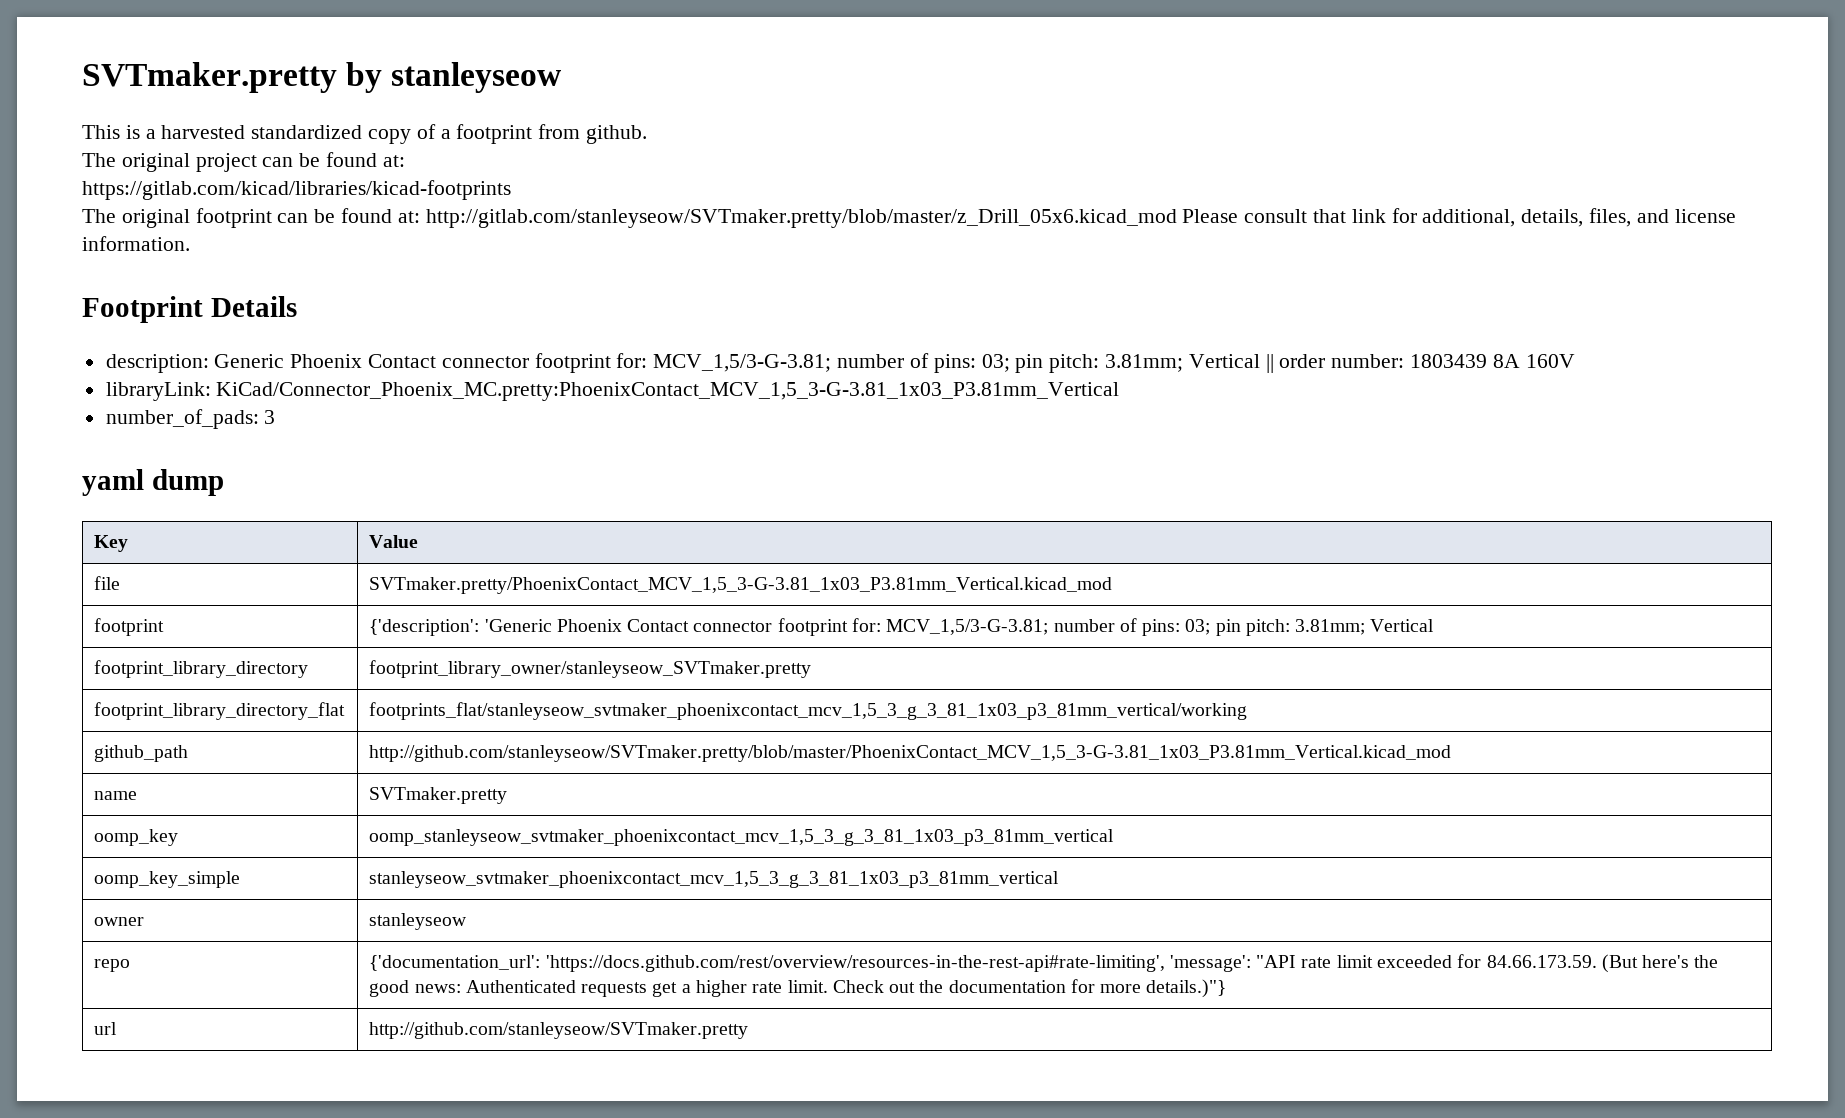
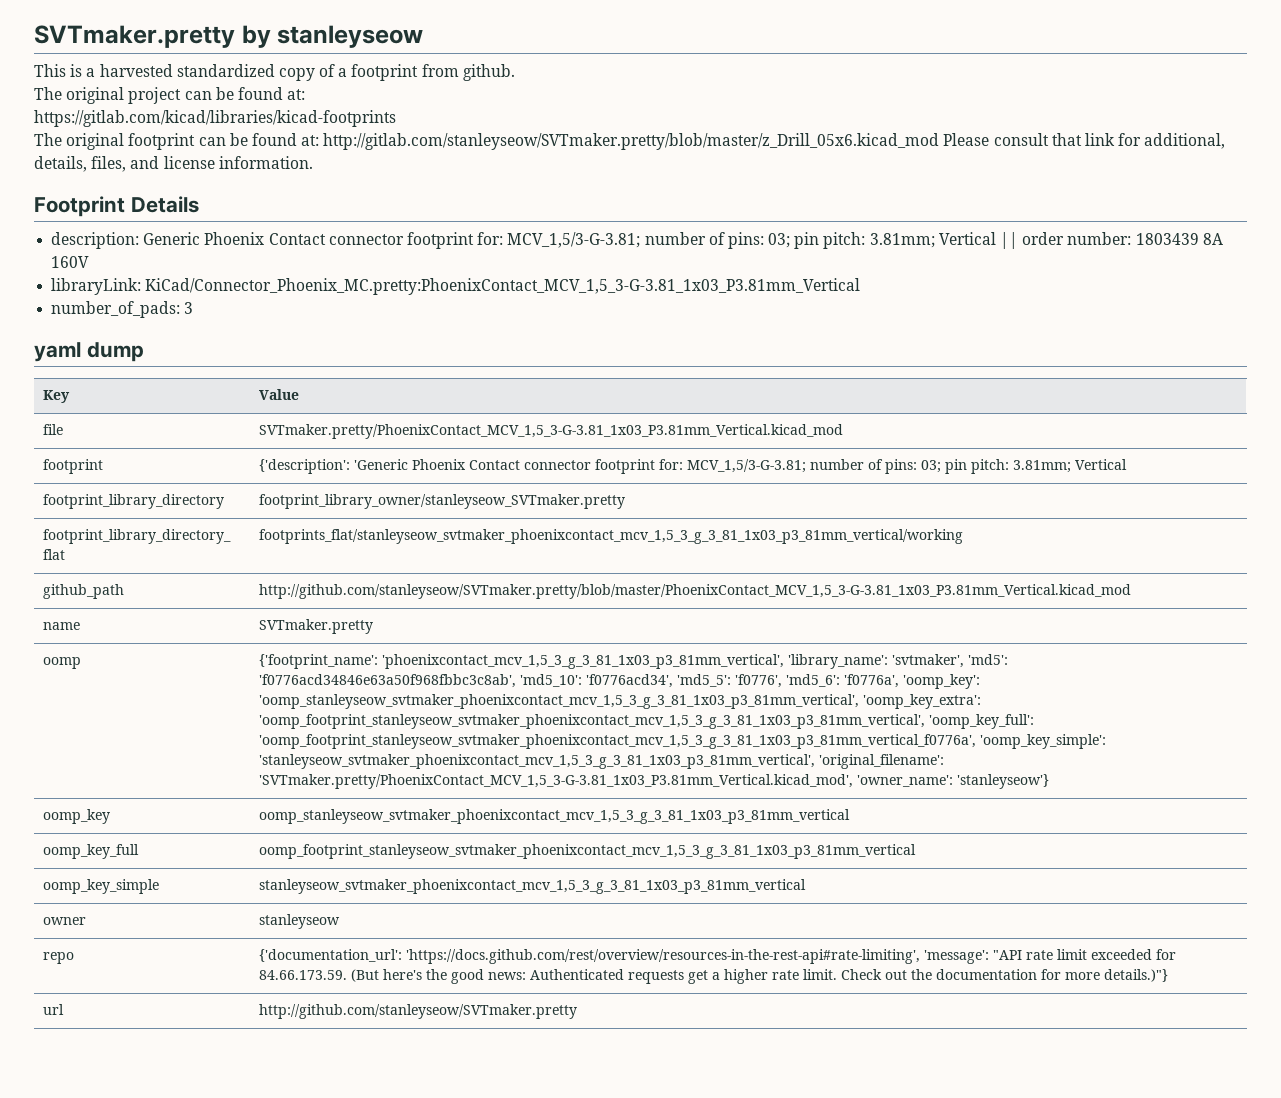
(508, 795) none -> [42,657,81,669] [258,654,1008,669] [258,674,980,689] [258,694,981,709] [258,714,1034,729] [258,734,1106,749] [258,754,944,769] [258,774,1049,789] // oomp | {'footprint_name': 'phoenixcontact_mcv_1,5_3_g_3_81_1x03_p3_81mm_vertical', 'library_name': 'svtmaker', 'md5': 'f0776acd34846e63a50f968fbbc3c8ab', 'md5_10': 'f0776acd34', 'md5_5': 'f0776', 'md5_6': 'f0776a', 'oomp_key': 'oomp_stanleyseow_svtmaker_phoenixcontact_mcv_1,5_3_g_3_81_1x03_p3_81mm_vertical', 'oomp_key_extra': 'oomp_footprint_stanleyseow_svtmaker_phoenixcontact_mcv_1,5_3_g_3_81_1x03_p3_81mm_vertical', 'oomp_key_full': 'oomp_footprint_stanleyseow_svtmaker_phoenixcontact_mcv_1,5_3_g_3_81_1x03_p3_81mm_vertical_f0776a', 'oomp_key_simple': 'stanleyseow_svtmaker_phoenixcontact_mcv_1,5_3_g_3_81_1x03_p3_81mm_vertical', 'original_filename': 'SVTmaker.pretty/PhoenixContact_MCV_1,5_3-G-3.81_1x03_P3.81mm_Vertical.kicad_mod', 'owner_name': 'stanleyseow'}
(1115, 837) none -> [42,844,139,859] [258,844,916,859] // oomp_key_full | oomp_footprint_stanleyseow_svtmaker_phoenixcontact_mcv_1,5_3_g_3_81_1x03_p3_81mm_vertical

